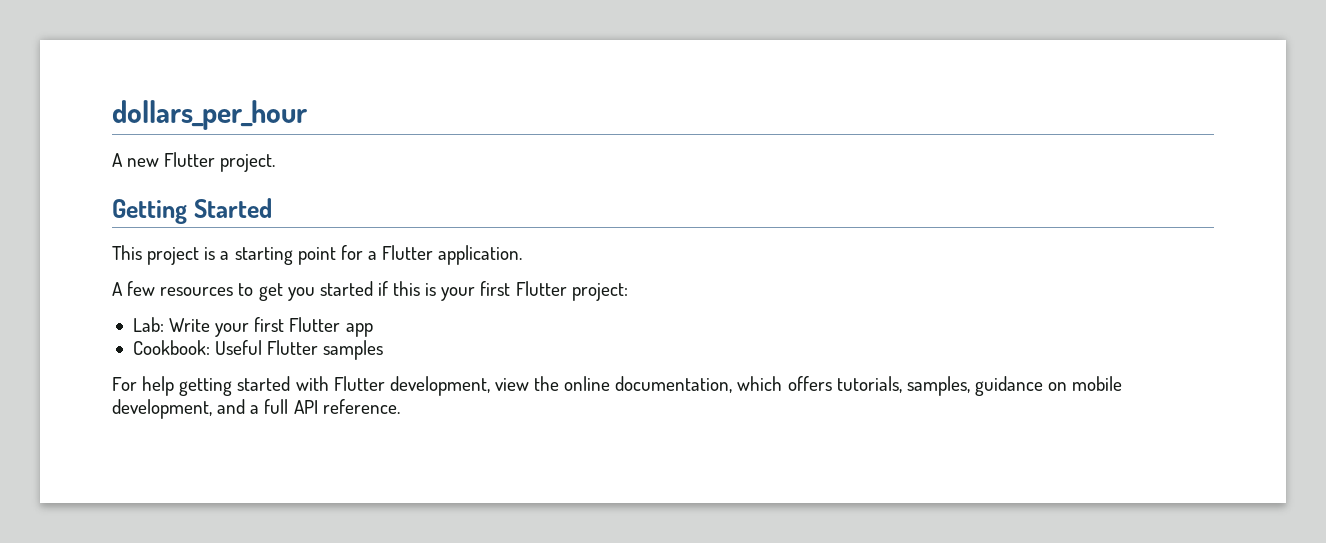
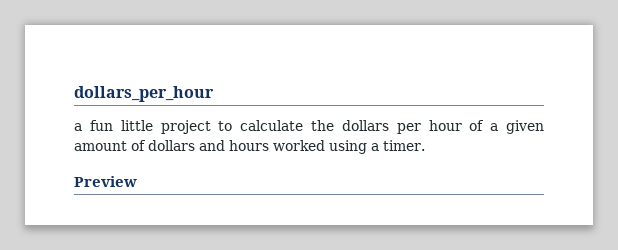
[112,152,276,172] [112,198,272,224] [112,245,523,265] [112,281,628,301] [132,317,373,337] [132,340,384,360] [112,376,1123,396] [112,399,400,419] A new Flutter project. // Getting Started // This project is a starting point for a Flutter application. // A few resources to get you started if this is your first Flutter project: // Lab: Write your first Flutter app // Cookbook: Useful Flutter samples // For help getting started with Flutter development, view the online documentation, which offers tutorials, samples, guidance on mobile development, and a full API reference. -> [74,120,544,134] [74,140,425,154] [74,176,137,187] a fun little project to calculate the dollars per hour of a given amount of dollars and hours worked using a timer. // Preview

